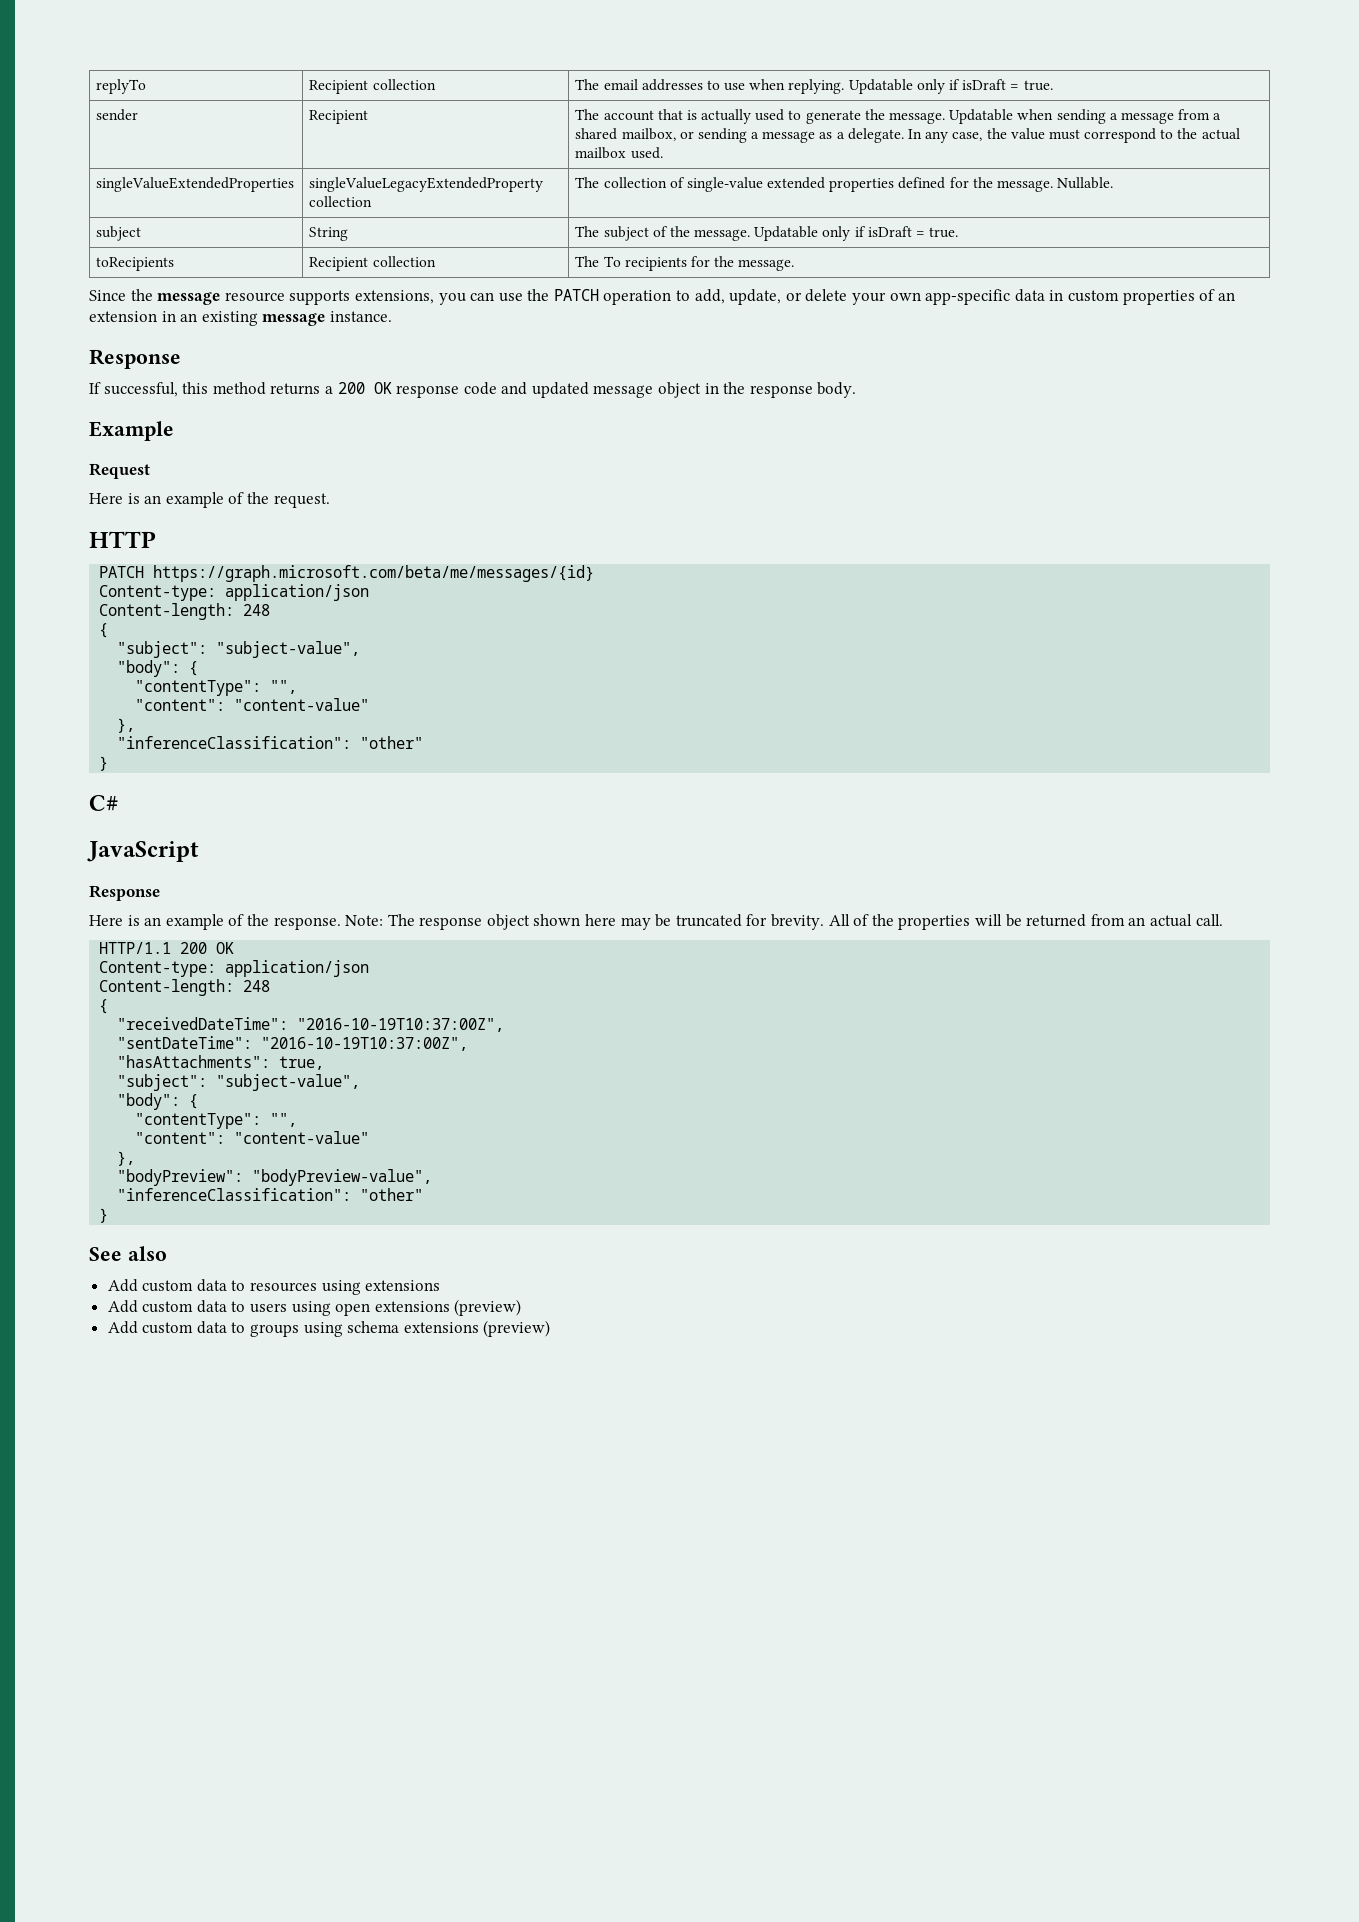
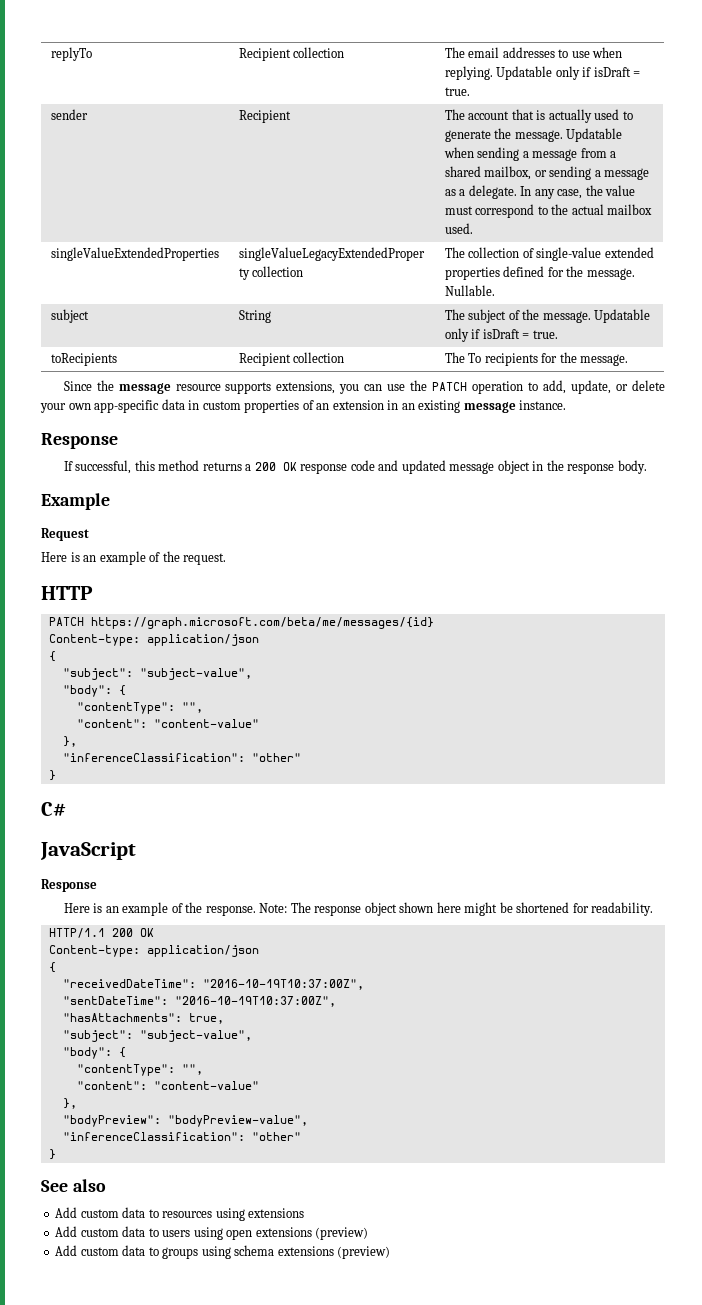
[99,603,271,620] // Content-length: 248 -> (259, 640) none
[620,914,1223,930] may be truncated for brevity. All of the properties will be returned from an actual call. -> [464,902,654,916] might be shortened for readability.
[99,979,271,996] // Content-length: 248 -> (259, 951) none

